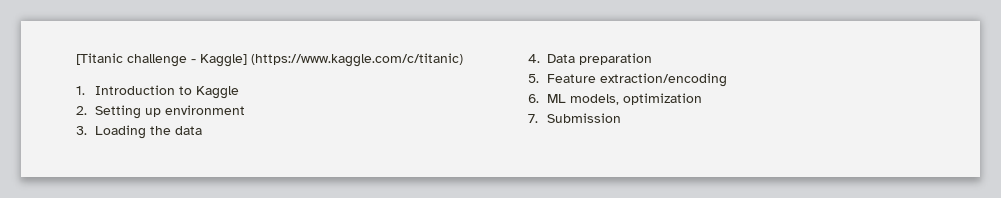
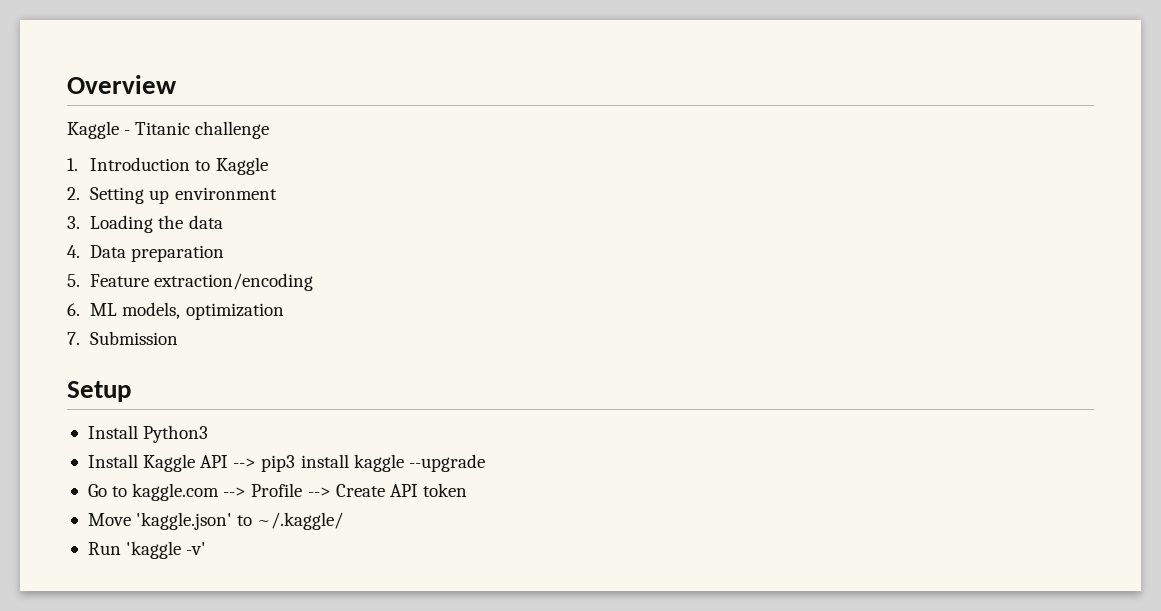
[76,53,463,67] [Titanic challenge - Kaggle] (https://www.kaggle.com/c/titanic) -> [67,75,177,94] [67,121,270,139] Overview // Kaggle - Titanic challenge
(622, 118) none -> [67,381,131,402] [87,425,209,443] [87,454,485,472] [87,483,467,501] [87,512,344,530] [87,541,207,559] // Setup // Install Python3 // Install Kaggle API --> pip3 install kaggle --upgrade // Go to kaggle.com --> Profile --> Create API token // Move 'kaggle.json' to ~/.kaggle/ // Run 'kaggle -v'

